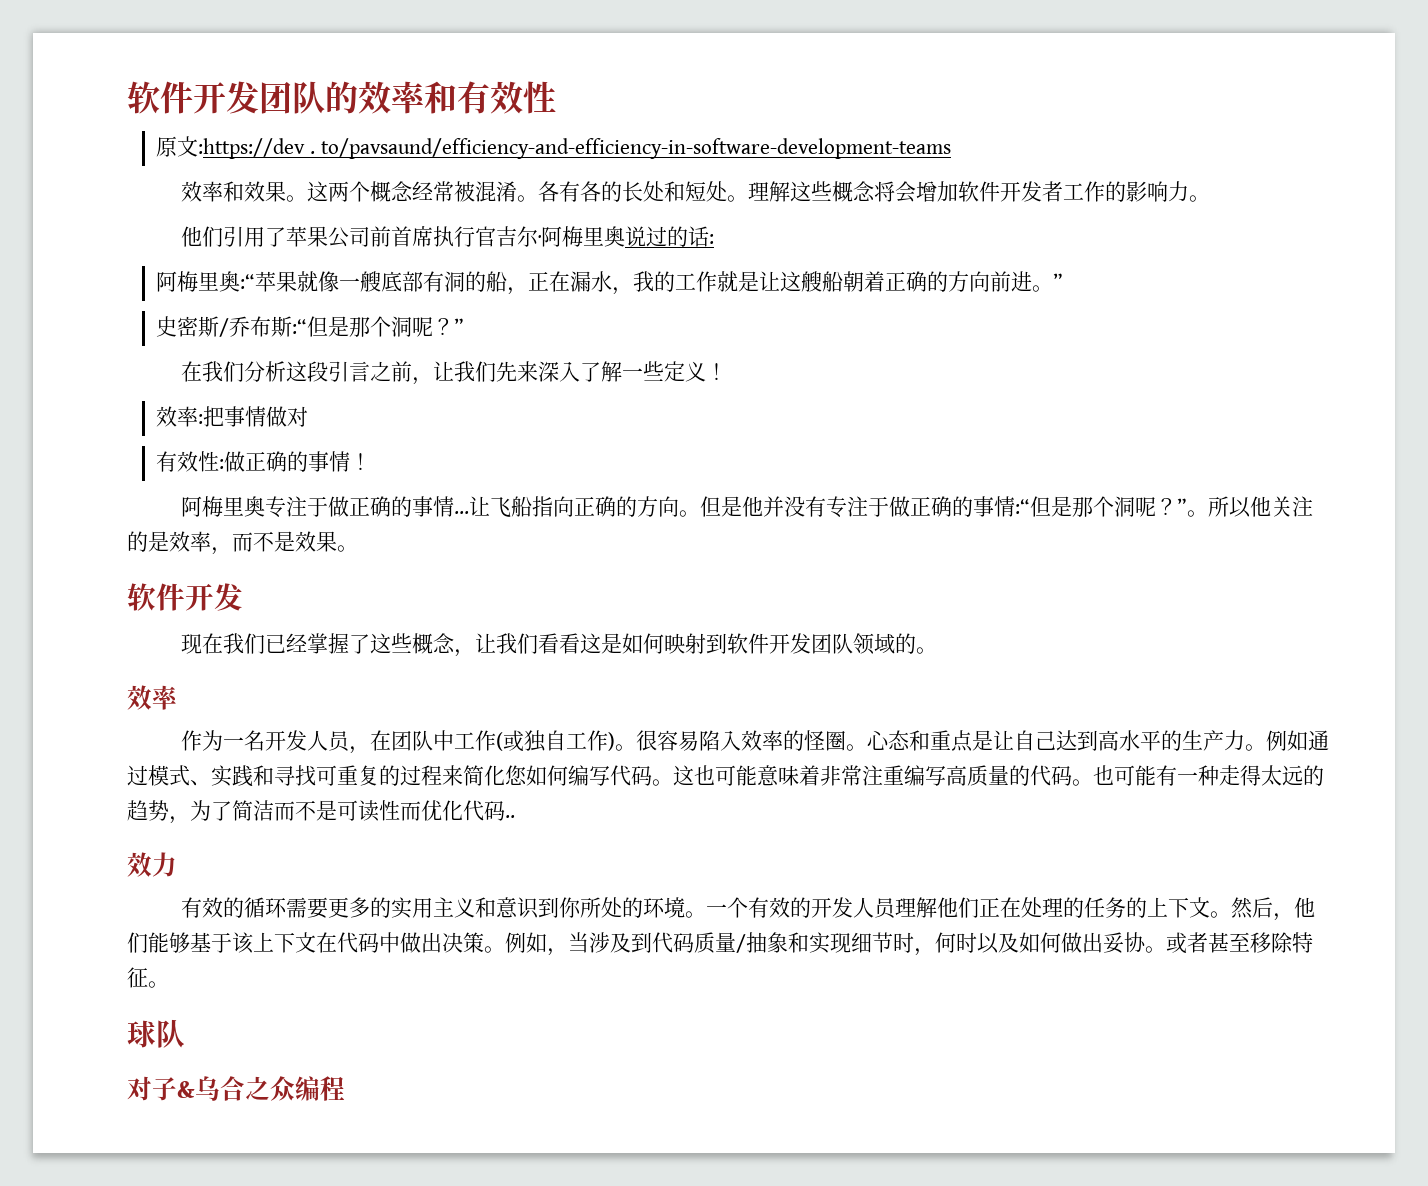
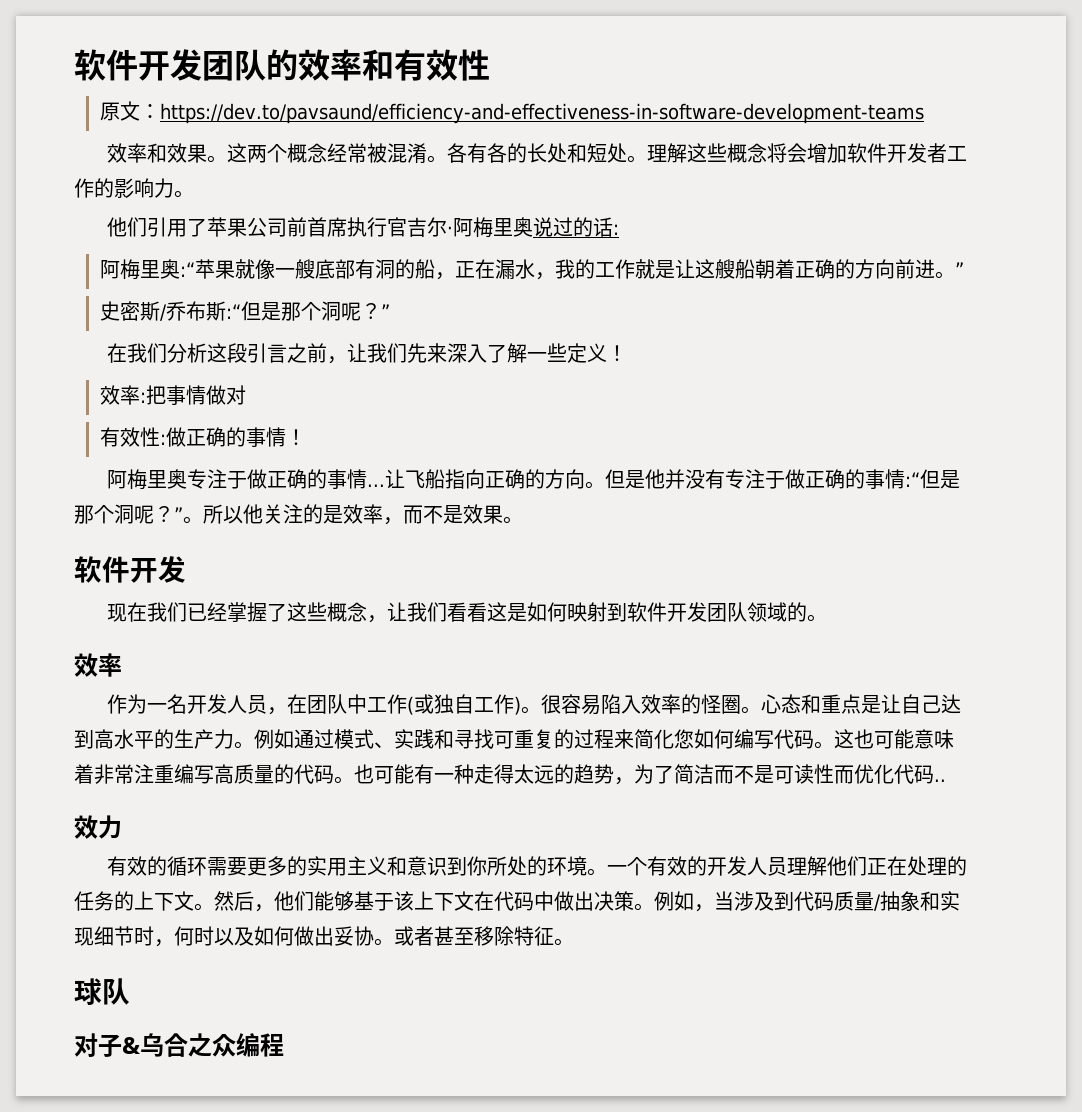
[198,138,951,159] :https://dev . to/pavsaund/efficiency-and-efficiency-in-software-development-teams -> [140,103,925,124] ：https://dev.to/pavsaund/efficiency-and-effectiveness-in-software-development-teams

